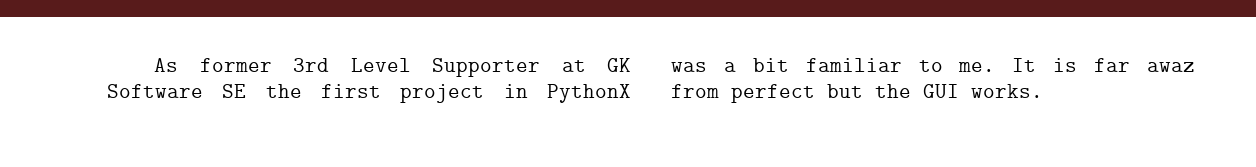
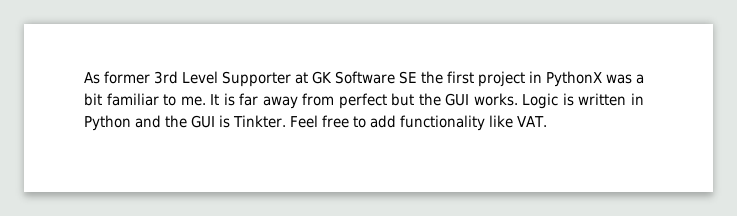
[1147,62,1195,72] awaz -> [262,96,298,109] away
(1043, 91) none -> [522,93,644,109] [84,115,547,131] Logic is written in Python and the GUI is Tinkter. Feel free to add functionality like VAT.

